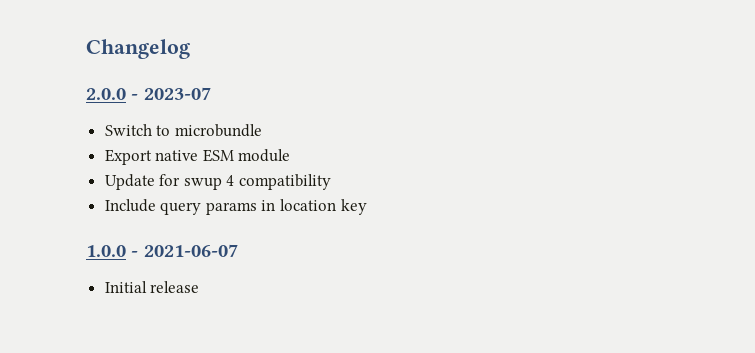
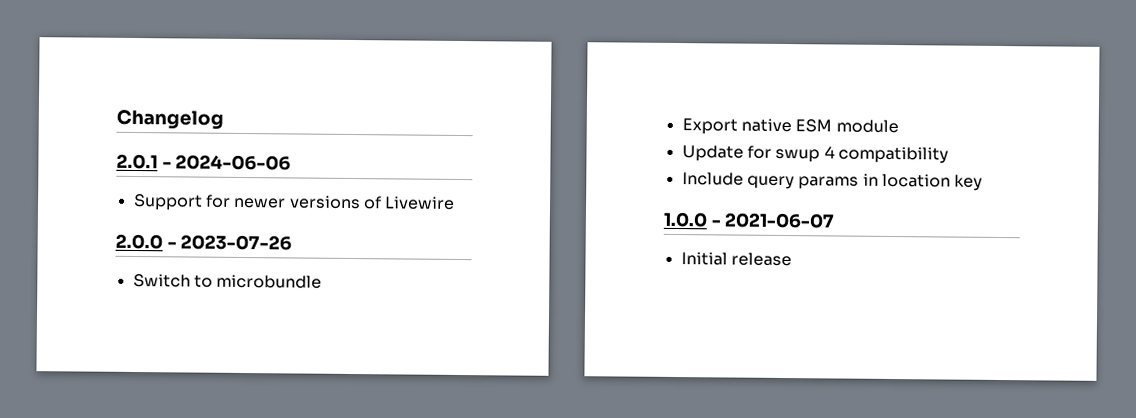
(190, 49) none -> [116,153,292,171] [132,193,456,211] // 2.0.1 - 2024-06-06 // Support for newer versions of Livewire
[143,87,211,100] 2023-07 -> [180,234,293,251] 2023-07-26

